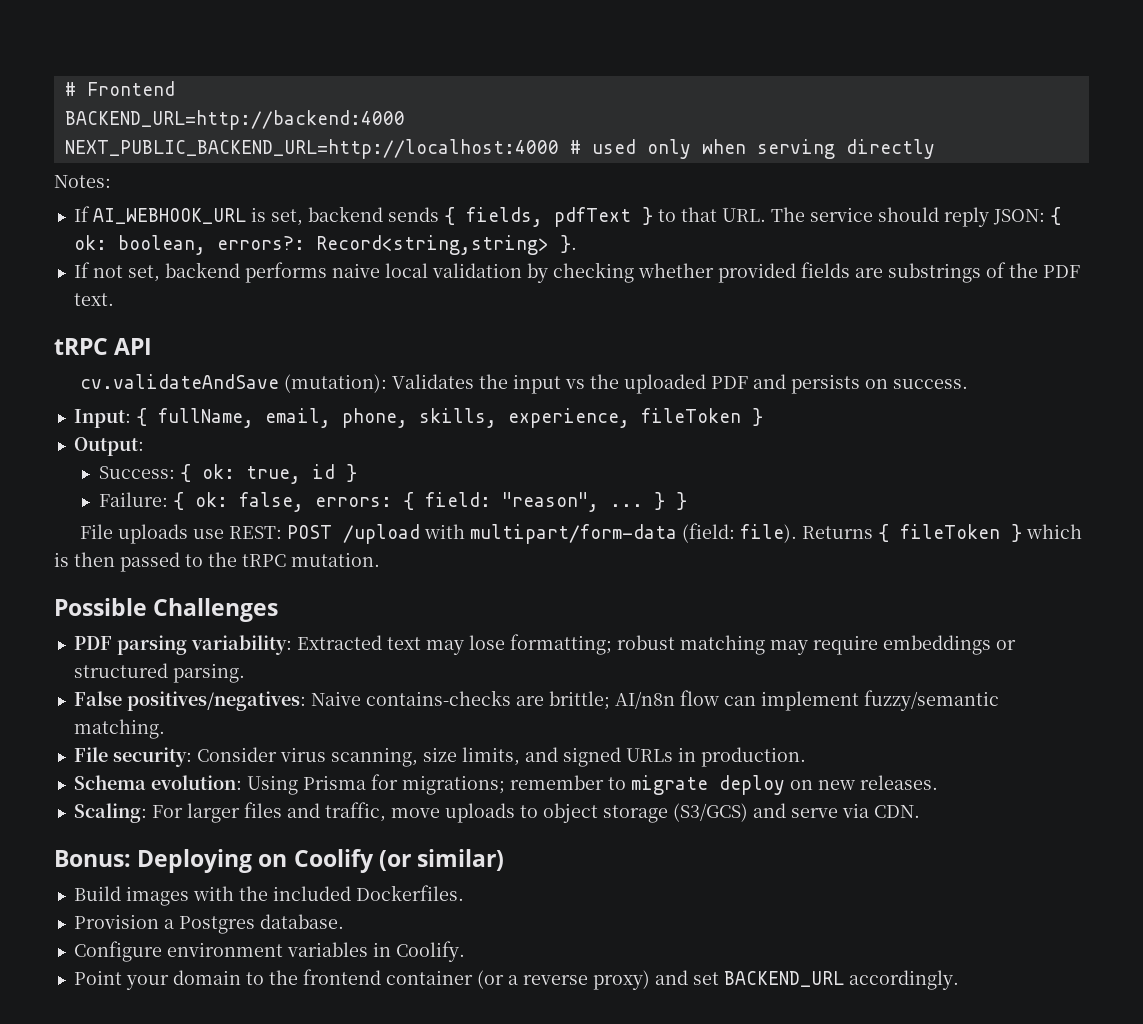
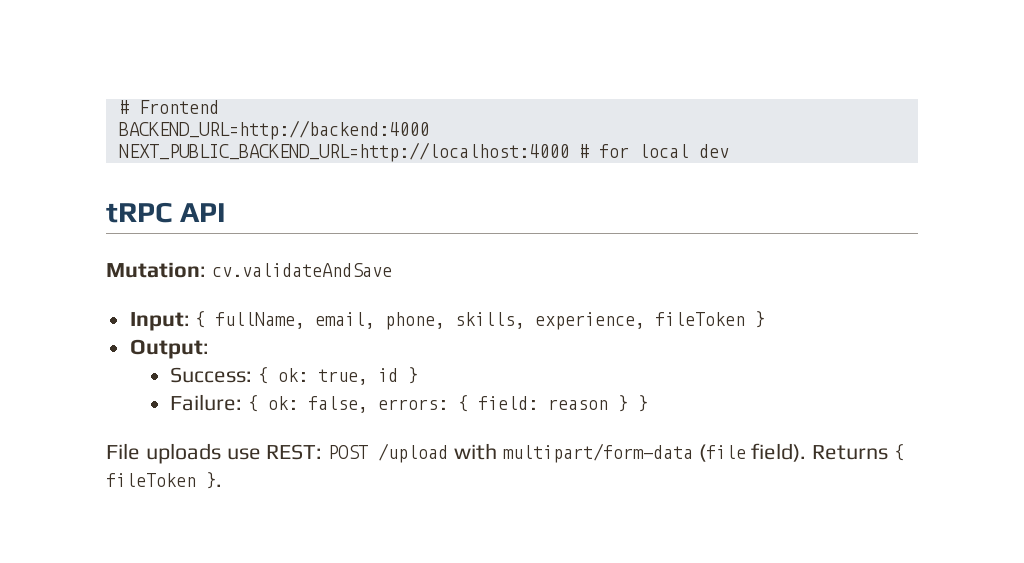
[591,139,935,159] [54,175,111,188] [73,206,1061,227] [73,235,577,255] [73,262,1080,283] [73,293,114,306] used only when serving directly // Notes: // If AI_WEBHOOK_URL is set, backend sends { fields, pdfText } to that URL. The service should reply JSON: { ok: boolean, errors?: Record<string,string> }. // If not set, backend performs naive local validation by checking whether provided fields are substrings of the PDF text. -> [598,144,729,158] for local dev
(153, 346) none -> [106,262,206,278] Mutation:
[283,374,968,394] (mutation): Validates the input vs the uploaded PDF and persists on success. -> (392, 270) none
[501,492,643,512] "reason", ... -> [547,399,608,410] reason
[681,523,797,543] (field: file). -> [698,443,807,462] (file field).
[1010,524,1082,542] [54,552,380,572] [54,598,279,622] [73,634,1016,655] [73,663,245,683] [73,690,999,711] [73,719,165,739] [73,747,806,767] [73,774,938,795] [73,802,920,823] [54,849,505,873] [73,885,464,906] [73,914,344,934] [73,941,465,962] [73,969,959,990] } which is then passed to the tRPC mutation. // Possible Challenges // PDF parsing variability: Extracted text may lose formatting; robust matching may require embeddings or structured parsing. // False positives/negatives: Naive contains‑checks are brittle; AI/n8n flow can implement fuzzy/semantic matching. // File security: Consider virus scanning, size limits, and signed URLs in production. // Schema evolution: Using Prisma for migrations; remember to migrate deploy on new releases. // Scaling: For larger files and traffic, move uploads to object storage (S3/GCS) and serve via CDN. // Bonus: Deploying on Coolify (or similar) // Build images with the included Dockerfiles. // Provision a Postgres database. // Configure environment variables in Coolify. // Point your domain to the frontend container (or a reverse proxy) and set BACKEND_URL accordingly. -> [206,472,222,489] }.

